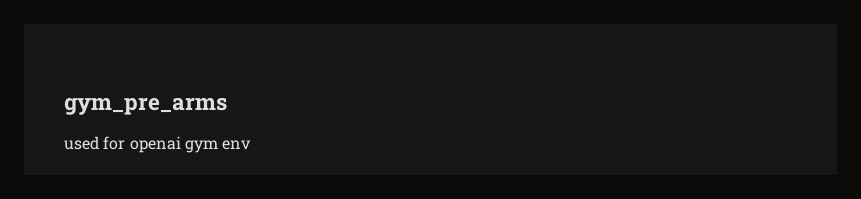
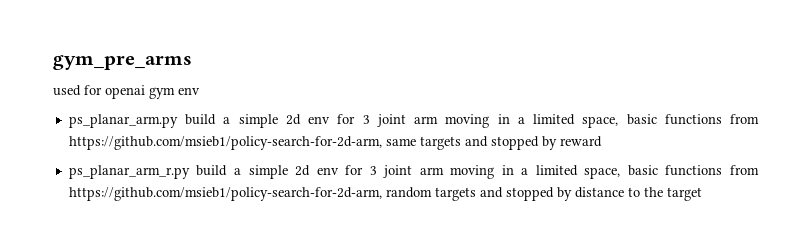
(252, 145) none -> [68,114,760,128] [68,136,602,150] [68,165,759,179] [68,187,702,201] // ps_planar_arm.py build a simple 2d env for 3 joint arm moving in a limited space, basic functions from https://github.com/msieb1/policy-search-for-2d-arm, same targets and stopped by reward // ps_planar_arm_r.py build a simple 2d env for 3 joint arm moving in a limited space, basic functions from https://github.com/msieb1/policy-search-for-2d-arm, random targets and stopped by distance to the target

